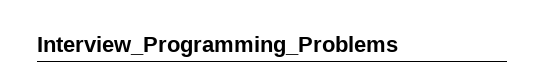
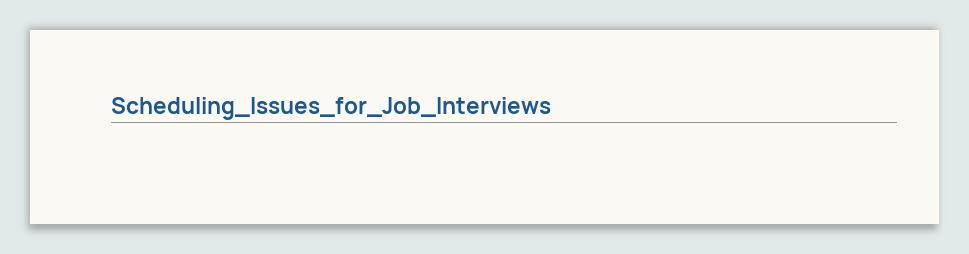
[37,36,398,57] Interview_Programming_Problems -> [111,97,551,120] Scheduling_Issues_for_Job_Interviews

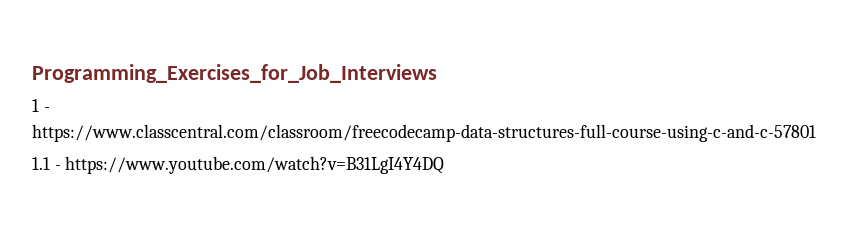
[111,97,551,120] Scheduling_Issues_for_Job_Interviews -> [32,64,437,83] [32,99,50,112] [32,124,816,142] [32,156,445,174] Programming_Exercises_for_Job_Interviews // 1 - https://www.classcentral.com/classroom/freecodecamp-data-structures-full-course-using-c-and-c-57801 // 1.1 - https://www.youtube.com/watch?v=B31LgI4Y4DQ

